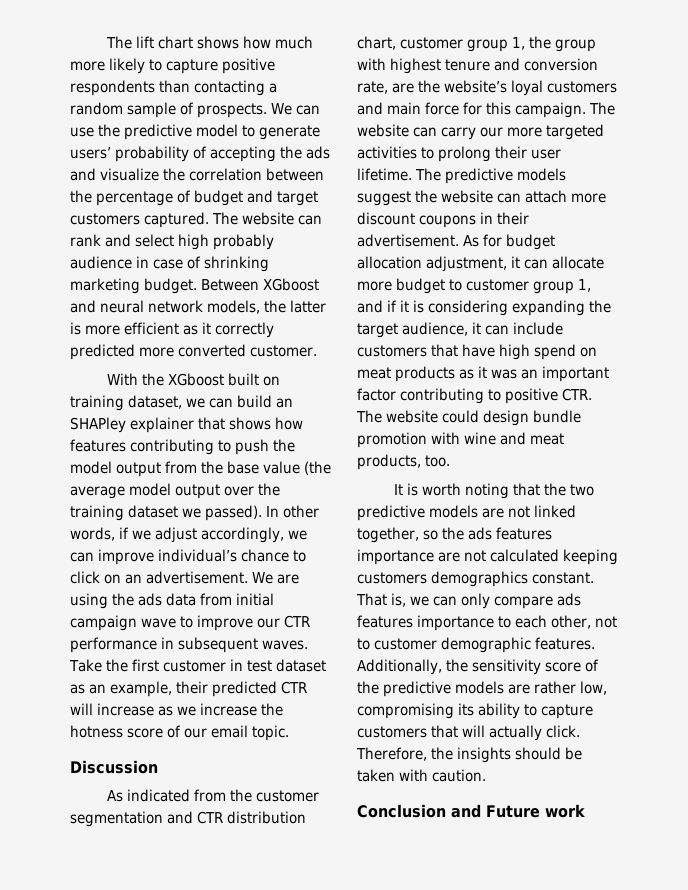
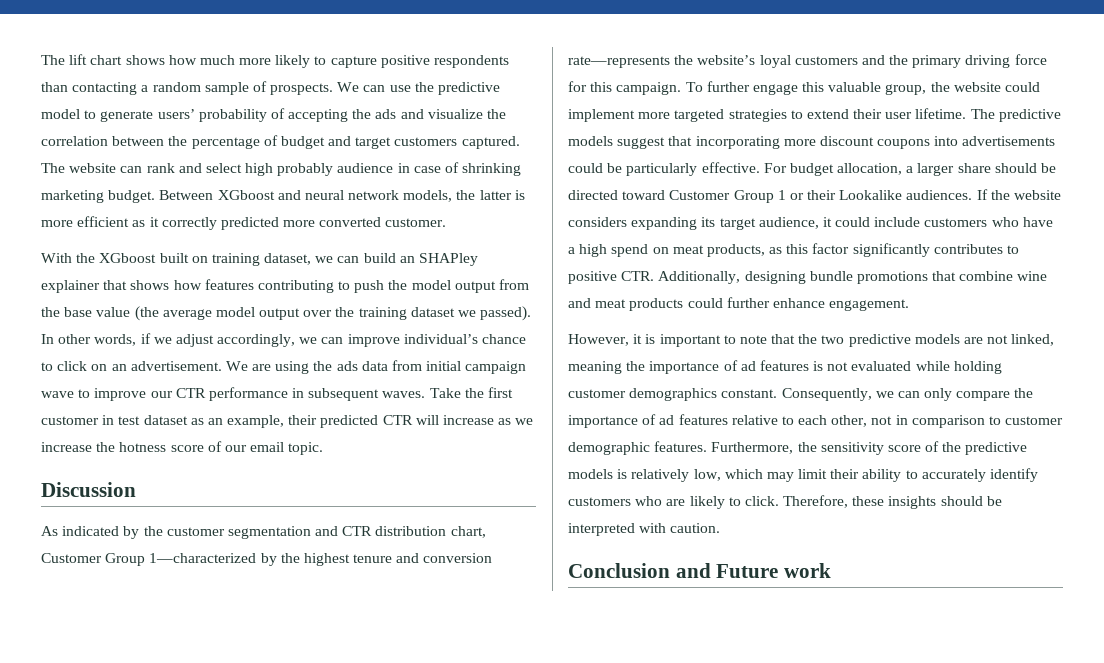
[194,789,227,802] from -> [123,526,140,539] by
[400,36,596,52] [357,58,386,70] customer group 1, the group with -> [41,553,300,566] Customer Group 1—characterized by the
[357,81,414,94] rate, are -> [568,56,670,68] rate—represents
[387,102,421,115] main -> [889,55,1011,68] the primary driving
[589,102,615,115] [357,124,604,140] [357,146,491,162] The website can carry our more targeted activities to prolong -> [685,81,1041,95] [568,109,849,122] To further engage this valuable group, the website could implement more targeted strategies to extend
[415,190,606,203] [357,212,529,228] [357,234,555,250] [357,256,604,272] [357,278,591,294] [357,300,611,316] the website can attach more discount coupons in their advertisement. As for budget allocation adjustment, it can allocate more budget to customer group 1, and if it is considering expanding the -> [668,136,1056,149] [568,162,1057,176] [568,189,1062,203] [568,217,716,230] that incorporating more discount coupons into advertisements could be particularly effective. For budget allocation, a larger share should be directed toward Customer Group 1 or their Lookalike audiences. If the website considers expanding its
[485,325,509,335] can -> [835,217,871,227] could
[431,344,495,357] that have -> [991,217,1053,227] [568,247,575,254] who have a
[395,366,609,382] [357,388,592,404] [356,410,581,426] [357,432,564,448] [357,454,450,470] [394,483,510,499] products as it was an important factor contributing to positive CTR. The website could design bundle promotion with wine and meat products, too. // It is worth noting -> [706,243,1020,257] [568,271,1048,284] [568,297,910,311] [568,334,767,347] products, as this factor significantly contributes to positive CTR. Additionally, designing bundle promotions that combine wine and meat products could further enhance engagement. // However, it is important to note
[534,505,576,518] [357,527,552,543] [357,549,618,565] [357,571,594,587] [356,593,581,609] [357,615,494,631] linked together, so the ads features importance are not calculated keeping customers demographics constant. That is, we can only compare ads features importance -> [1011,334,1055,346] [568,360,1002,374] [568,388,1034,401] [568,414,778,428] linked, meaning the importance of ad features is not evaluated while holding customer demographics constant. Consequently, we can only compare the importance of ad features relative
(617, 622) none -> [895,415,985,428] in comparison
[357,659,442,675] Additionally, -> [711,442,794,454] Furthermore,
[508,681,607,695] [357,703,593,719] [357,725,542,741] are rather low, compromising its ability to capture customers that will actually -> [617,468,1039,482] [568,496,741,509] is relatively low, which may limit their ability to accurately identify customers who are likely to
[431,747,453,760] the -> [852,496,885,506] these
[357,769,395,782] taken -> [568,523,635,536] interpreted

